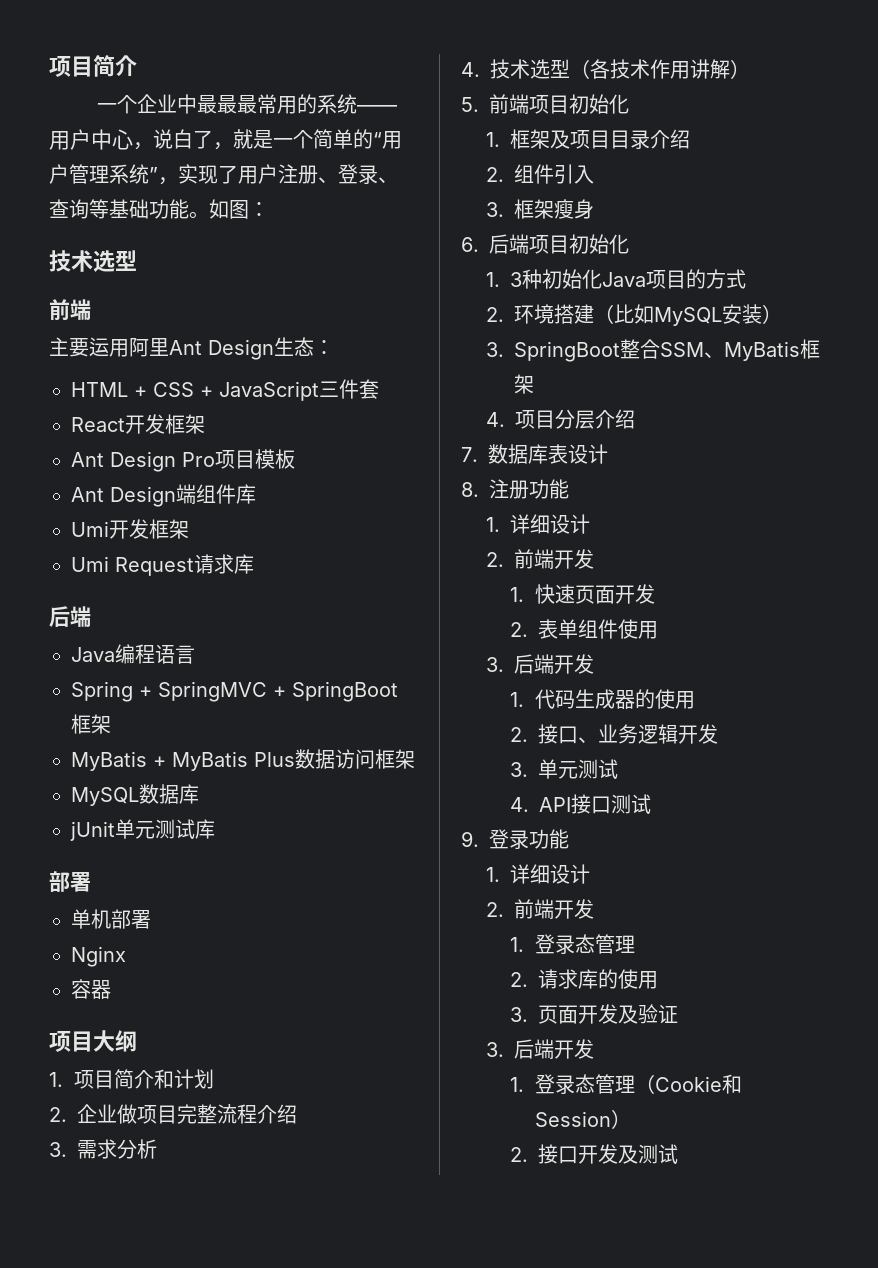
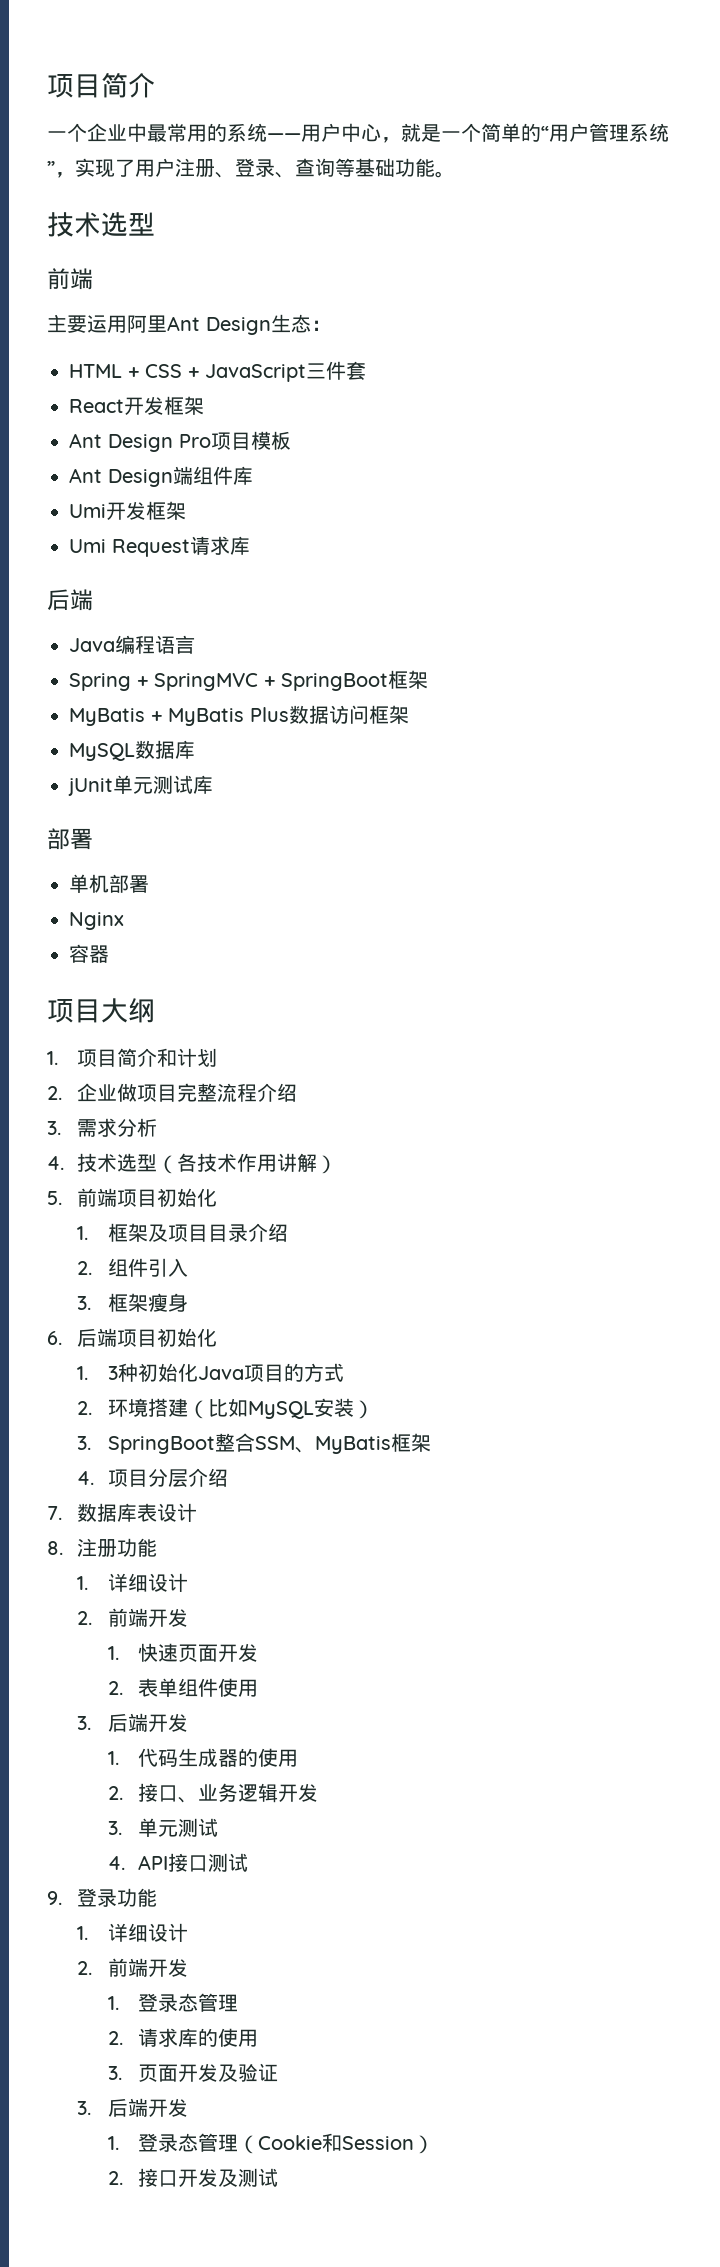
[217,95,258,114] 最最 -> (167, 133) none
[153,129,233,150] 说白了， -> (401, 140) none
[209,199,269,219] 如图： -> (455, 174) none

